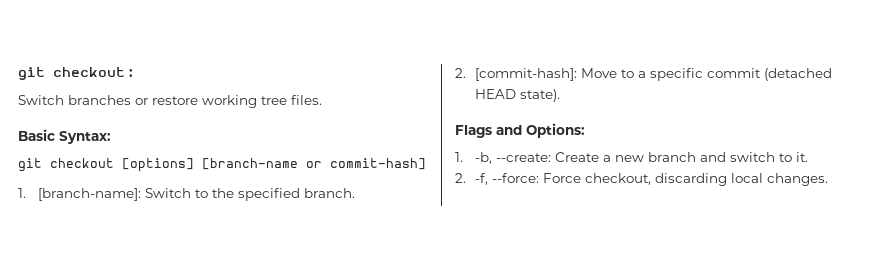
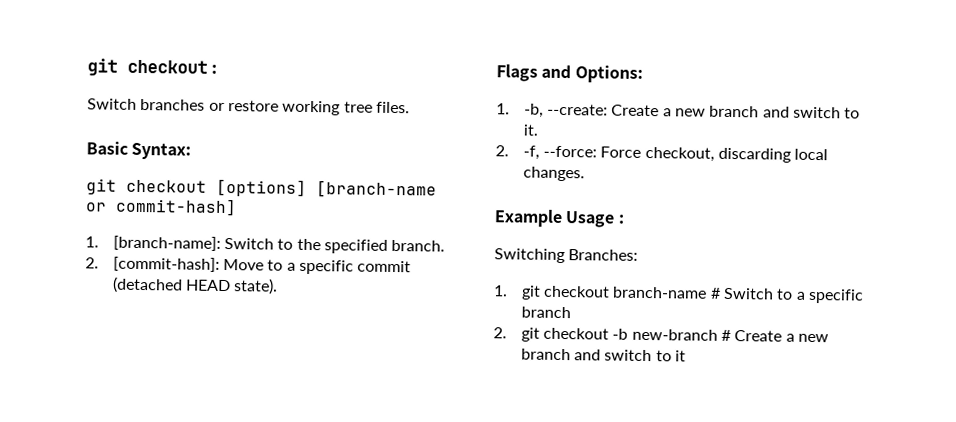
(828, 179) none -> [494,209,624,228] [494,248,639,264] [493,285,864,304] [520,306,571,319] [493,327,829,343] [520,348,686,362] // Example Usage : // Switching Branches: // 1. git checkout branch-name # Switch to a specific branch // 2. git checkout -b new-branch # Create a new branch and switch to it

